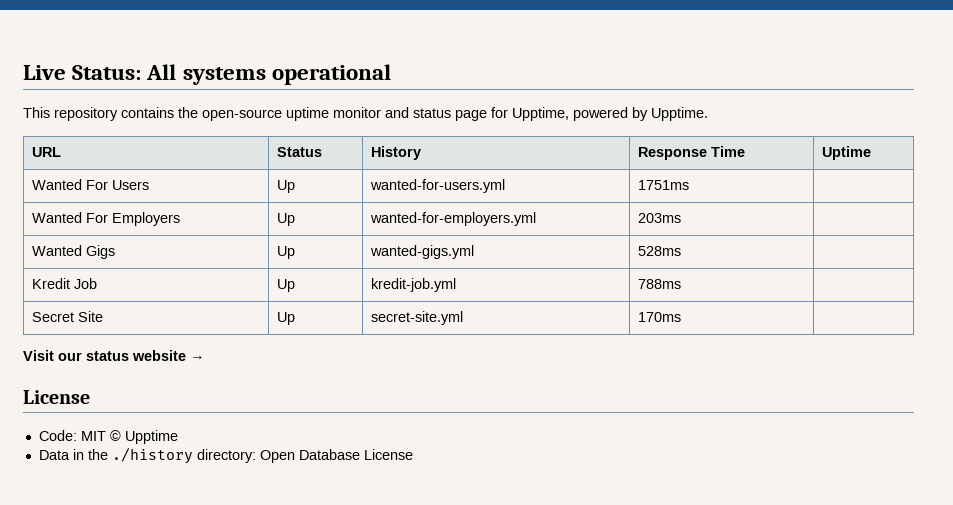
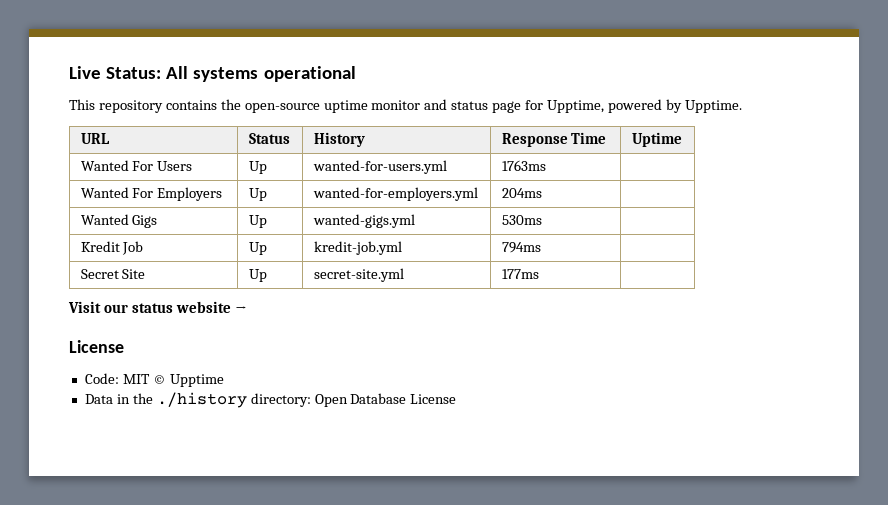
[638,180,690,190] 1751ms -> [501,160,546,171] 1763ms
[638,213,682,223] 203ms -> [501,188,542,198] 204ms
[638,246,682,256] 528ms -> [501,215,542,225] 530ms
[638,279,682,289] 788ms -> [501,242,541,253] 794ms
[638,312,682,322] 170ms -> [501,269,539,279] 177ms

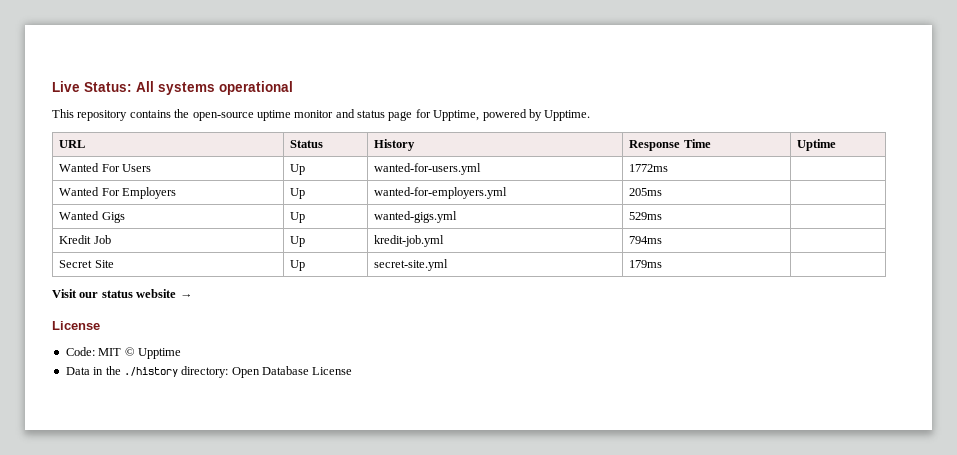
[501,160,546,171] 1763ms -> [629,164,669,172] 1772ms
[501,188,542,198] 204ms -> [629,188,663,196] 205ms
[501,215,542,225] 530ms -> [629,212,663,220] 529ms
[501,269,539,279] 177ms -> [629,260,663,268] 179ms

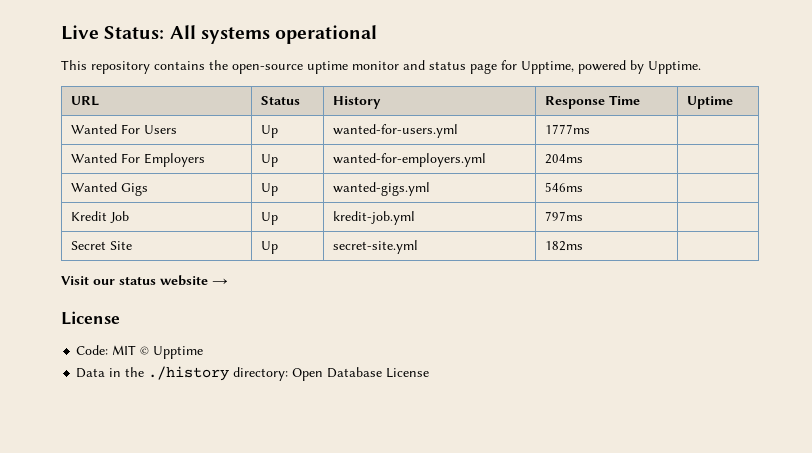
[629,164,669,172] 1772ms -> [544,124,590,134] 1777ms
[629,188,663,196] 205ms -> [544,154,583,164] 204ms
[629,212,663,220] 529ms -> [544,182,583,192] 546ms
[629,236,663,244] 794ms -> [544,211,583,221] 797ms
[629,260,663,268] 179ms -> [544,241,583,251] 182ms

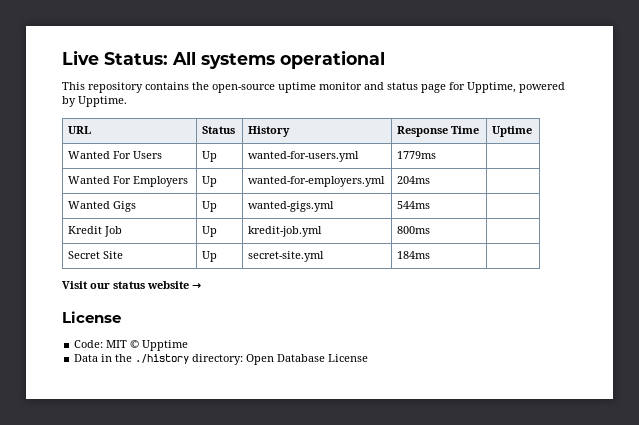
[544,124,590,134] 1777ms -> [396,151,436,159] 1779ms
[544,182,583,192] 546ms -> [396,201,430,209] 544ms
[544,211,583,221] 797ms -> [396,226,430,234] 800ms
[544,241,583,251] 182ms -> [396,251,430,259] 184ms

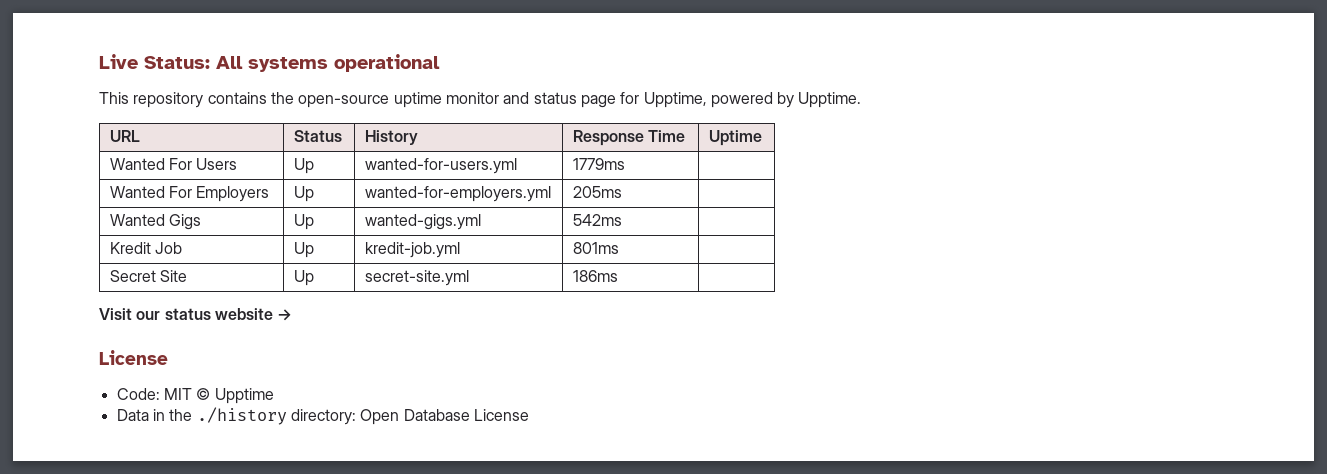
[396,176,430,184] 204ms -> [572,186,622,198] 205ms
[396,201,430,209] 544ms -> [572,214,622,226] 542ms
[396,226,430,234] 800ms -> [572,242,619,254] 801ms
[396,251,430,259] 184ms -> [572,270,618,282] 186ms

